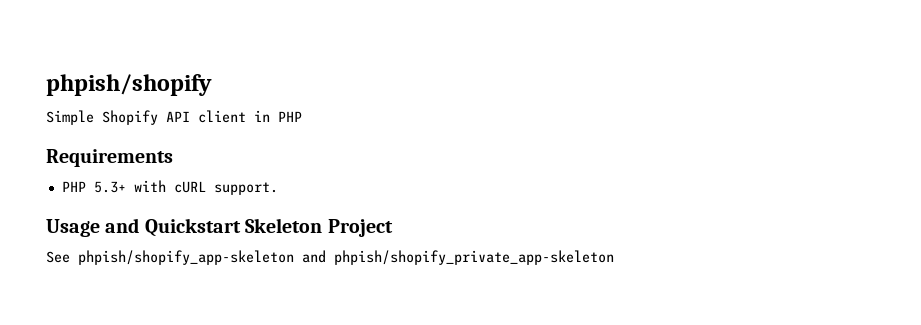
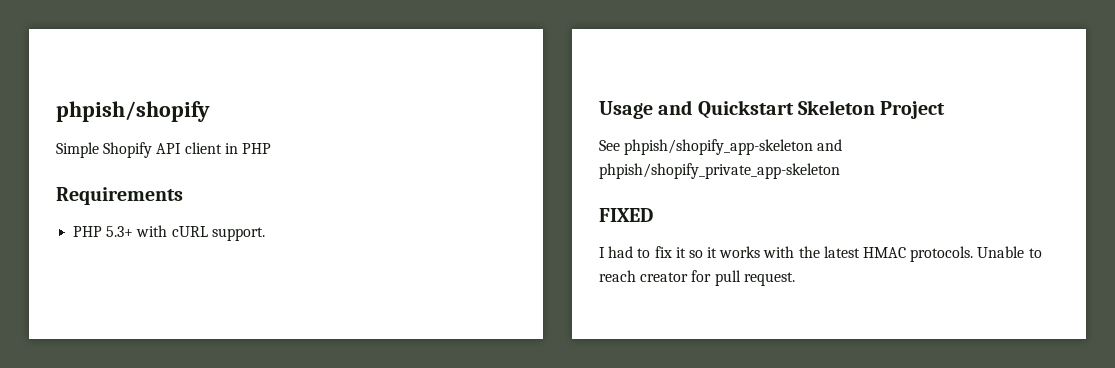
(614, 257) none -> [599,208,653,222] [599,246,1042,262] [599,270,795,286] // FIXED // I had to fix it so it works with the latest HMAC protocols. Unable to reach creator for pull request.

